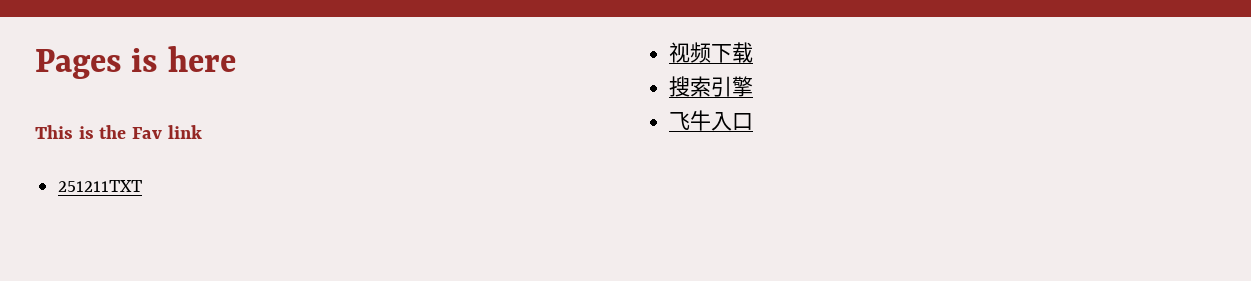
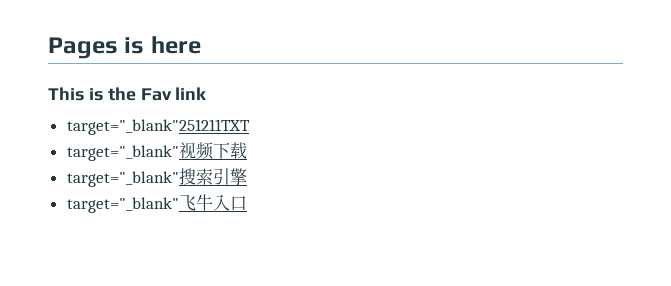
[58,180,143,192] 251211TXT // -> [66,119,250,135] [66,145,179,161] target="_blank"251211TXT // target="_blank"
(754, 52) none -> [66,171,179,187] target="_blank"
(754, 86) none -> [66,197,179,213] target="_blank"

